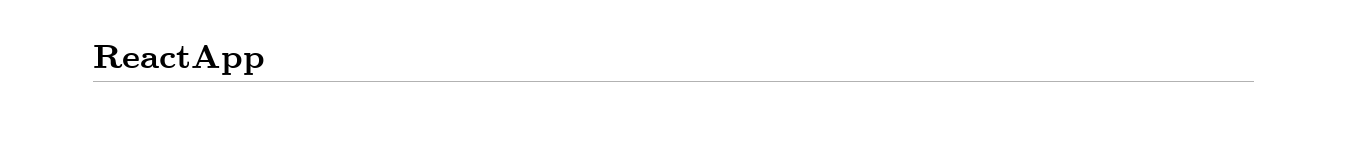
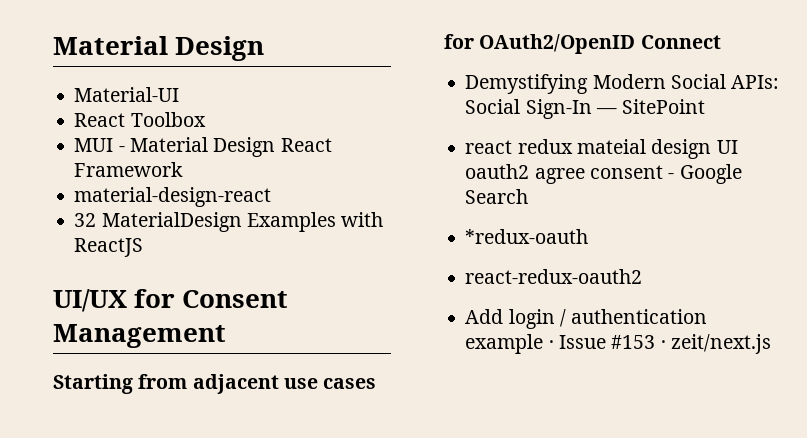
[93,45,265,75] ReactApp -> [53,36,265,61] [74,87,180,102] [74,112,206,127] [74,137,332,157] [74,162,184,177] [74,187,272,207] [74,212,384,232] [74,238,144,257] [53,289,289,312] [53,324,226,348] [53,374,377,394] [444,34,721,54] [465,74,780,94] [465,99,706,119] [465,139,738,159] [465,164,742,184] [465,189,529,204] [465,229,589,244] [465,269,643,284] [465,309,708,329] [465,334,771,354] Material Design // Material-UI // React Toolbox // MUI - Material Design React Framework // material-design-react // 32 MaterialDesign Examples with ReactJS // UI/UX for Consent Management // Starting from adjacent use cases for OAuth2/OpenID Connect // Demystifying Modern Social APIs: Social Sign-In — SitePoint // react redux mateial design UI oauth2 agree consent - Google Search // *redux-oauth // react-redux-oauth2 // Add login / authentication example · Issue #153 · zeit/next.js

